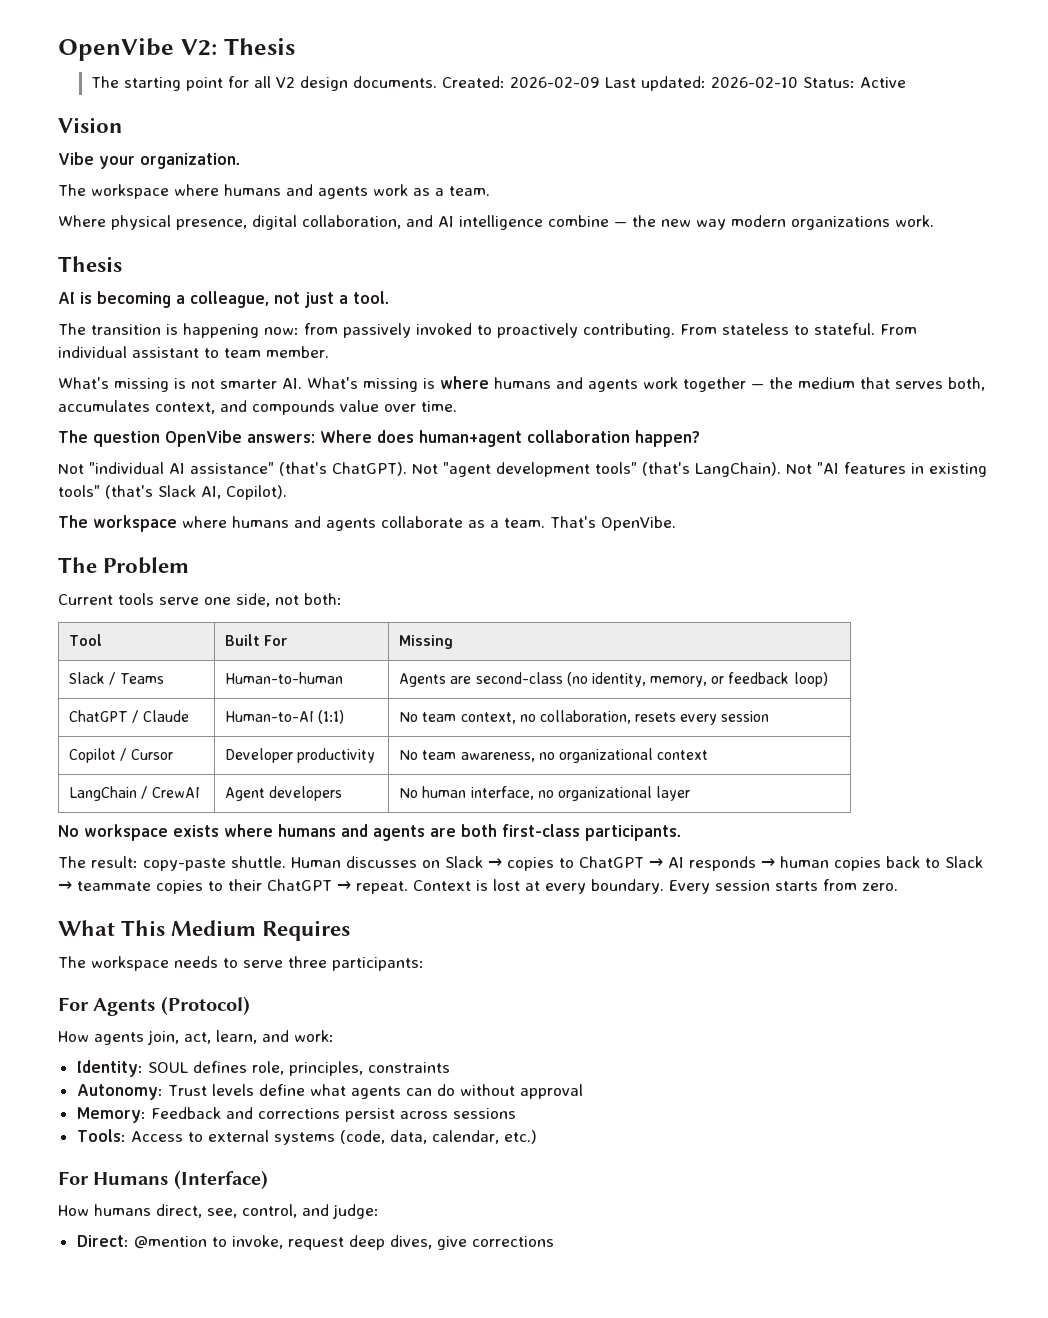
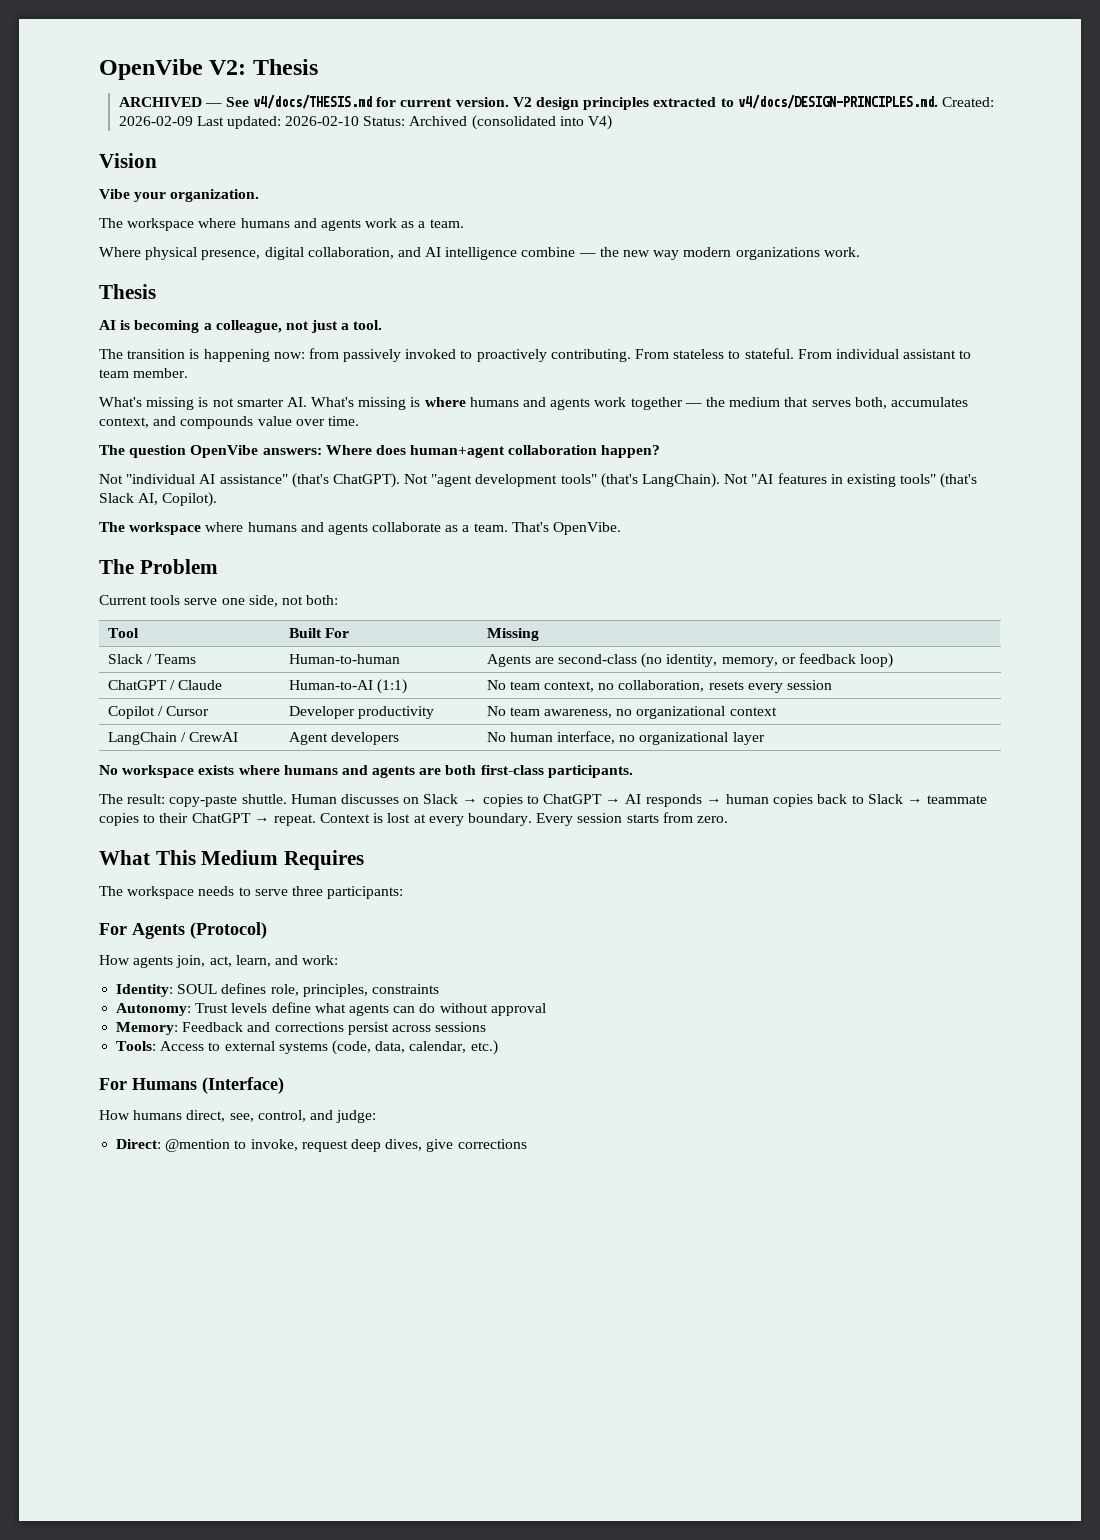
[90,76,437,91] The starting point for all V2 design documents. -> [118,94,938,110] ARCHIVED — See v4/docs/THESIS.md for current version. V2 design principles extracted to v4/docs/DESIGN-PRINCIPLES.md.
[859,77,906,88] Active -> [409,115,613,130] Archived (consolidated into V4)

